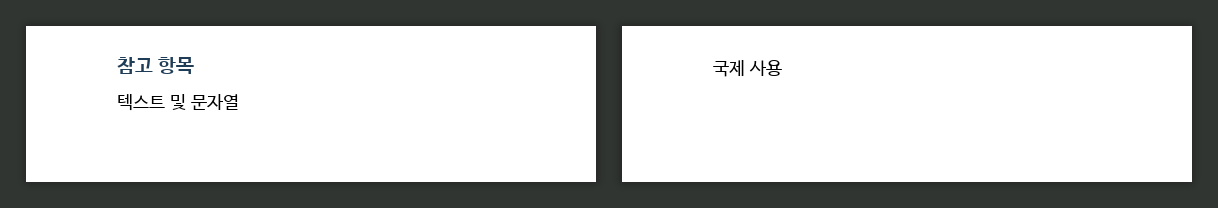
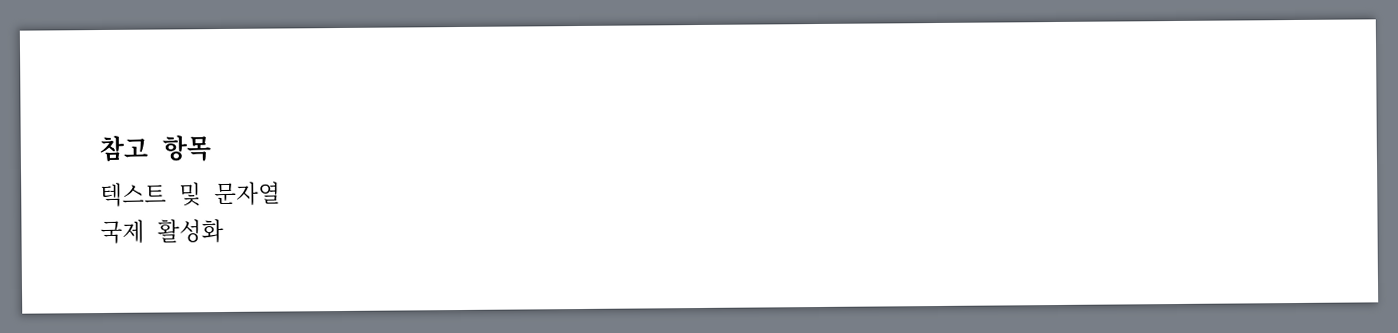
[749,60,782,76] 사용 -> [157,218,224,244] 활성화

